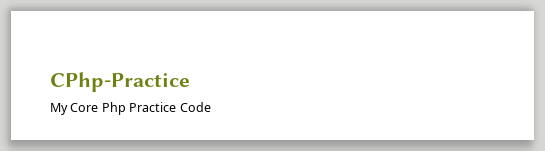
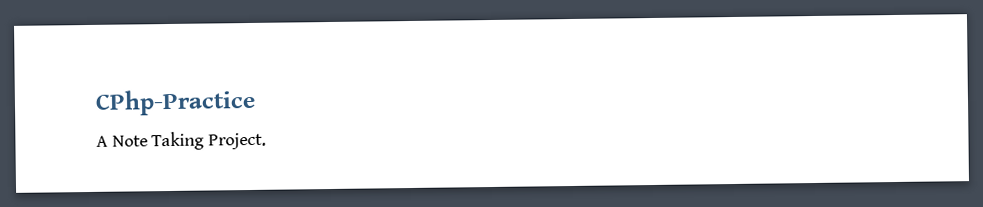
[50,102,211,115] My Core Php Practice Code -> [96,131,267,151] A Note Taking Project.

